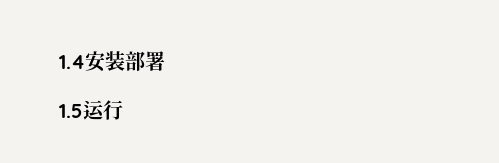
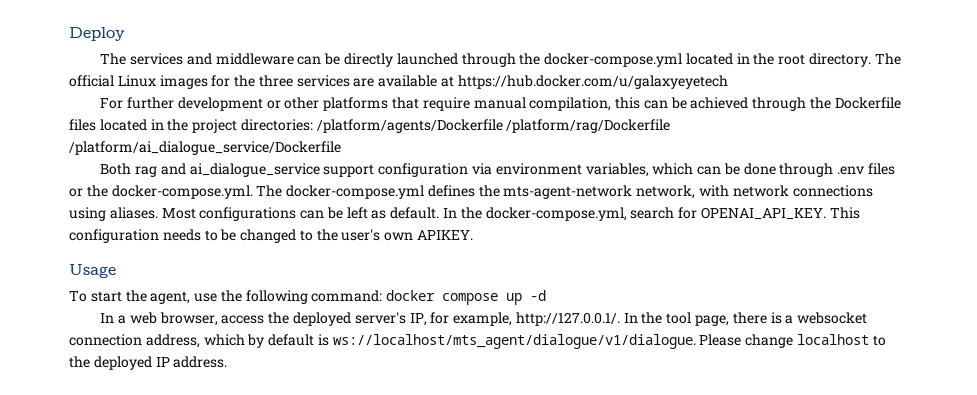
[59,51,165,72] [59,100,123,120] 1.4安装部署 // 1.5运行 -> [69,27,125,41] [100,53,901,67] [69,75,728,89] [100,97,901,111] [69,119,671,133] [69,141,341,155] [100,163,895,177] [69,185,873,199] [69,207,860,221] [69,229,474,243] [69,264,116,278] [69,290,547,305] [100,312,868,326] [69,334,886,349] [69,356,228,370] Deploy // The services and middleware can be directly launched through the docker-compose.yml located in the root directory. The official Linux images for the three services are available at https://hub.docker.com/u/galaxyeyetech // For further development or other platforms that require manual compilation, this can be achieved through the Dockerfile files located in the project directories: /platform/agents/Dockerfile /platform/rag/Dockerfile /platform/ai_dialogue_service/Dockerfile // Both rag and ai_dialogue_service support configuration via environment variables, which can be done through .env files or the docker-compose.yml. The docker-compose.yml defines the mts-agent-network network, with network connections using aliases. Most configurations can be left as default. In the docker-compose.yml, search for OPENAI_API_KEY. This configuration needs to be changed to the user's own APIKEY. // Usage // To start the agent, use the following command: docker compose up -d // In a web browser, access the deployed server's IP, for example, http://127.0.0.1/. In the tool page, there is a websocket connection address, which by default is ws://localhost/mts_agent/dialogue/v1/dialogue. Please change localhost to the deployed IP address.

